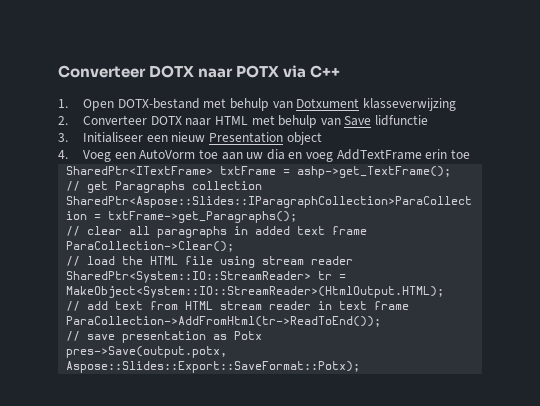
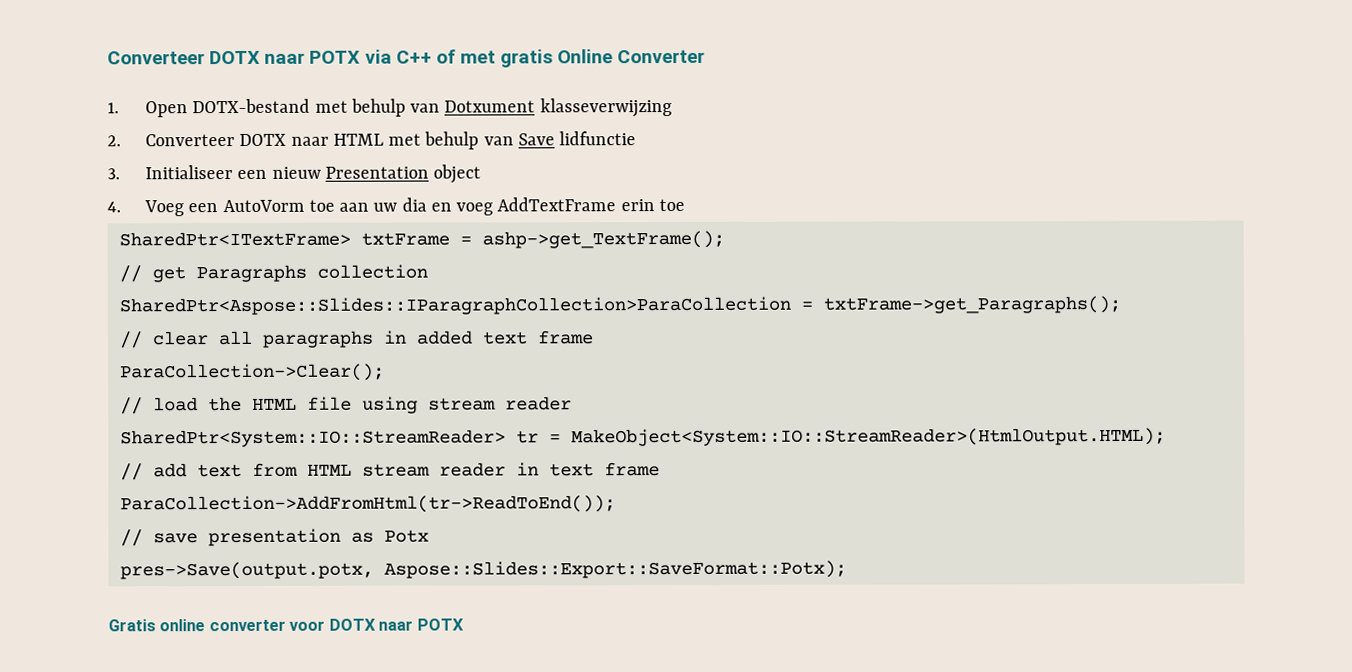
(341, 71) none -> [435,49,706,68] of met gratis Online Converter
(361, 367) none -> [108,618,464,632] // Gratis online converter voor DOTX naar POTX

